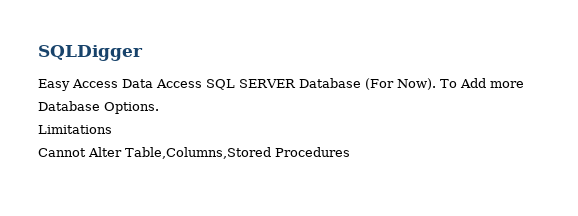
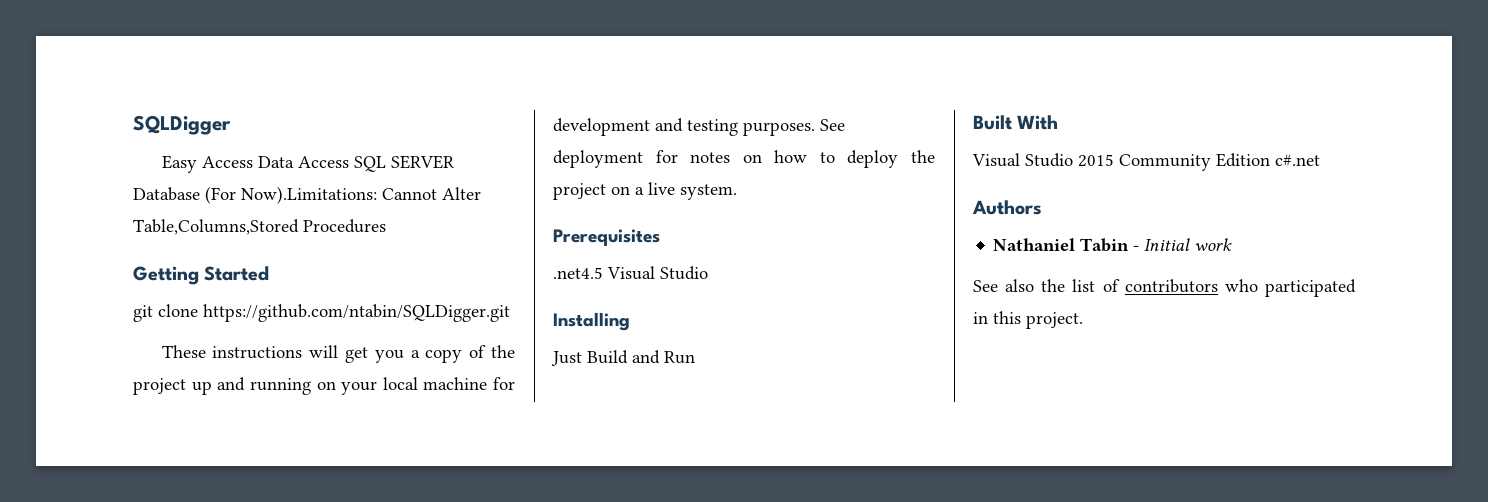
[397,78,524,90] [38,101,159,114] [38,125,112,134] [38,147,350,159] Now). To Add more Database Options. // Limitations // Cannot Alter Table,Columns,Stored Procedures -> [241,186,481,204] [133,219,386,235] [133,266,270,285] [133,304,510,322] [161,345,516,363] [133,377,515,395] [553,118,845,136] [553,150,935,168] [553,182,737,200] [553,229,660,246] [553,266,708,280] [553,312,630,331] [551,350,695,366] [973,115,1059,130] [972,153,1320,171] [972,200,1042,215] [993,238,1233,252] [973,279,1356,297] [973,311,1083,329] Now).Limitations: Cannot Alter Table,Columns,Stored Procedures // Getting Started // git clone https://github.com/ntabin/SQLDigger.git // These instructions will get you a copy of the project up and running on your local machine for development and testing purposes. See deployment for notes on how to deploy the project on a live system. // Prerequisites // .net4.5 Visual Studio // Installing // Just Build and Run // Built With // Visual Studio 2015 Community Edition c#.net // Authors // Nathaniel Tabin - Initial work // See also the list of contributors who participated in this project.

